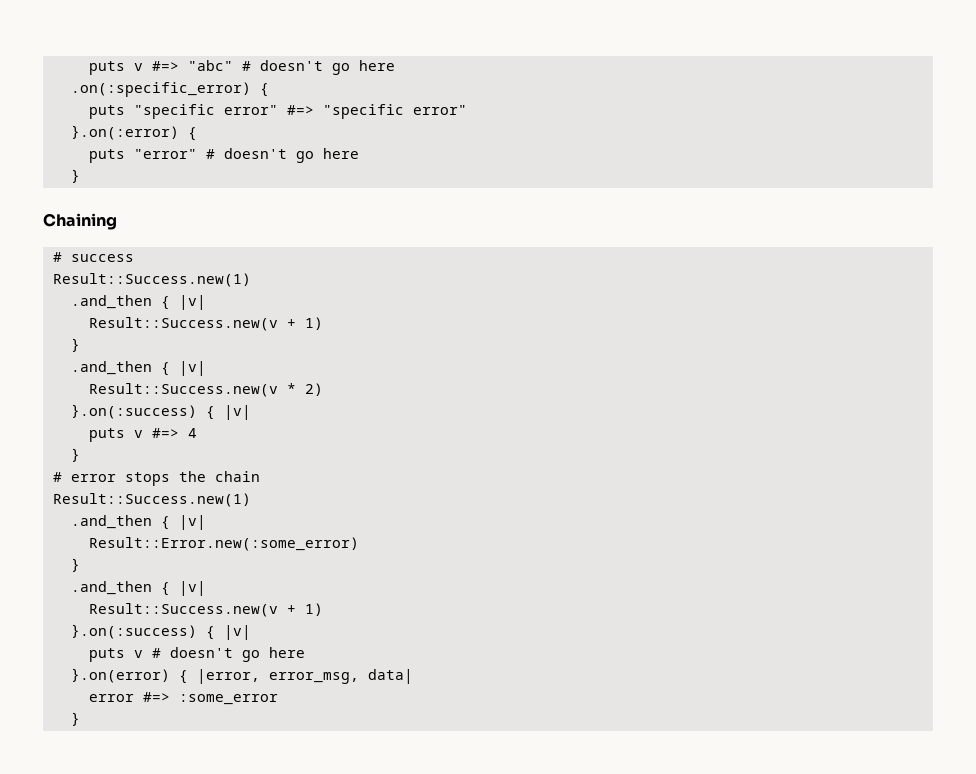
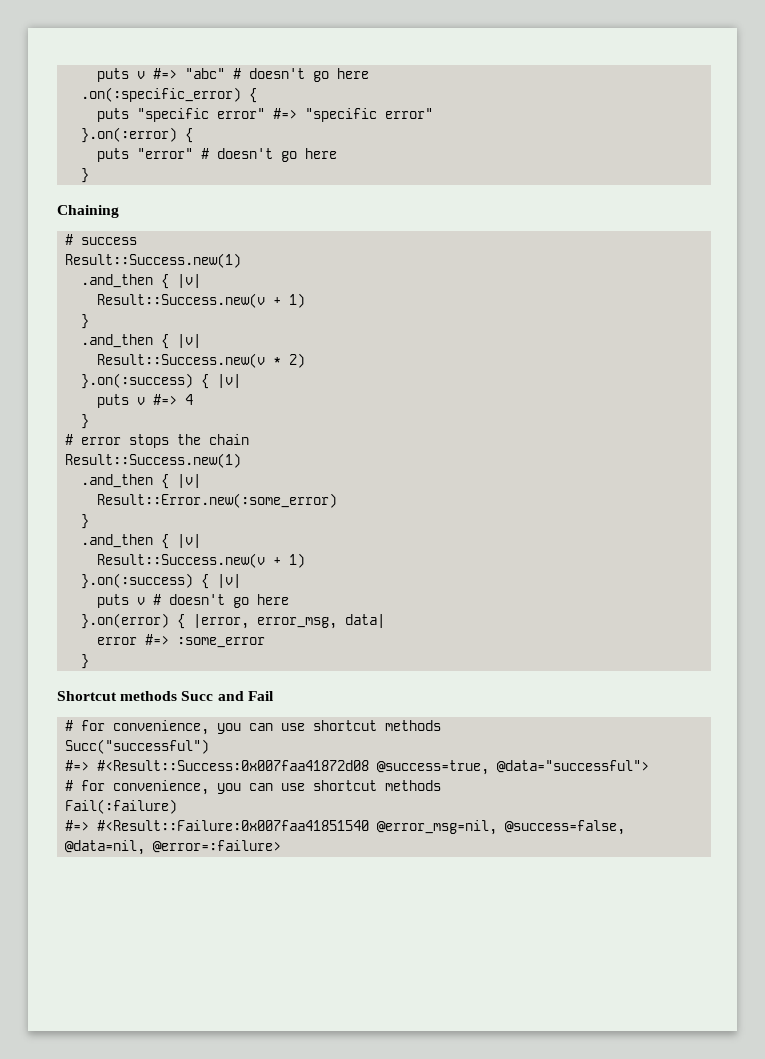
(80, 719) none -> [57,691,274,701] [64,720,441,735] [64,739,209,754] [64,760,649,775] [64,780,441,795] [64,799,177,814] [64,820,625,835] [64,840,281,855] // Shortcut methods Succ and Fail // # for convenience, you can use shortcut methods // Succ("successful") // #=> #<Result::Success:0x007faa41872d08 @success=true, @data="successful"> // # for convenience, you can use shortcut methods // Fail(:failure) // #=> #<Result::Failure:0x007faa41851540 @error_msg=nil, @success=false, @data=nil, @error=:failure>

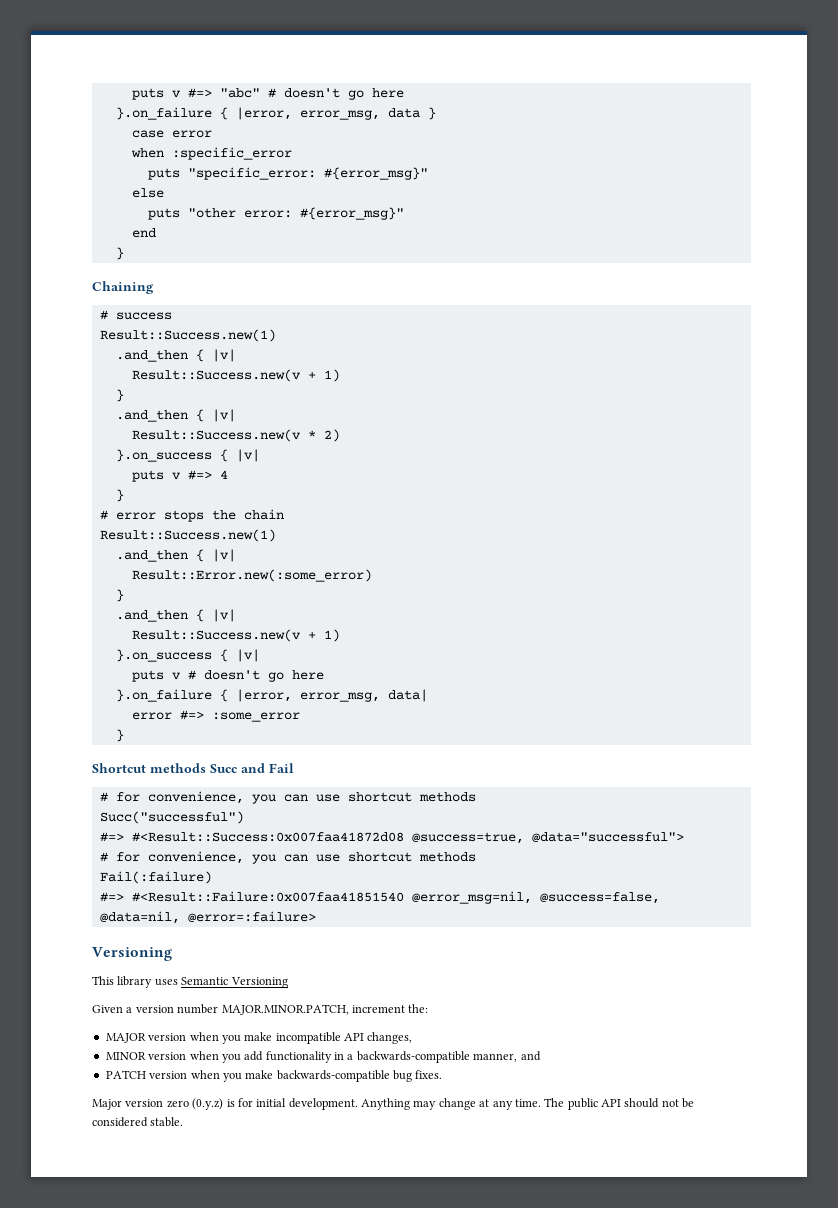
[80,87,257,103] [96,108,433,122] [80,127,193,143] [96,148,337,162] .on(:specific_error) { // puts "specific error" #=> "specific error" // }.on(:error) { // puts "error" # doesn't go here -> [115,107,436,120] [131,130,212,138] [130,147,292,160] [147,167,428,180] [131,188,164,198] [147,207,404,220] [131,228,156,238] }.on_failure { |error, error_msg, data } // case error // when :specific_error // puts "specific_error: #{error_msg}" // else // puts "other error: #{error_msg}" // end
[80,373,193,389] }.on(:success) -> [115,449,212,462] }.on_success
[80,573,193,589] }.on(:success) -> [115,649,212,662] }.on_success
[80,613,169,629] }.on(error) -> [115,689,212,702] }.on_failure
(281, 846) none -> [92,947,172,961] [92,976,288,988] [92,1004,429,1015] [105,1032,413,1044] [105,1051,541,1063] [105,1070,443,1082] [92,1098,695,1110] [92,1117,184,1127] // Versioning // This library uses Semantic Versioning // Given a version number MAJOR.MINOR.PATCH, increment the: // MAJOR version when you make incompatible API changes, // MINOR version when you add functionality in a backwards-compatible manner, and // PATCH version when you make backwards-compatible bug fixes. // Major version zero (0.y.z) is for initial development. Anything may change at any time. The public API should not be considered stable.

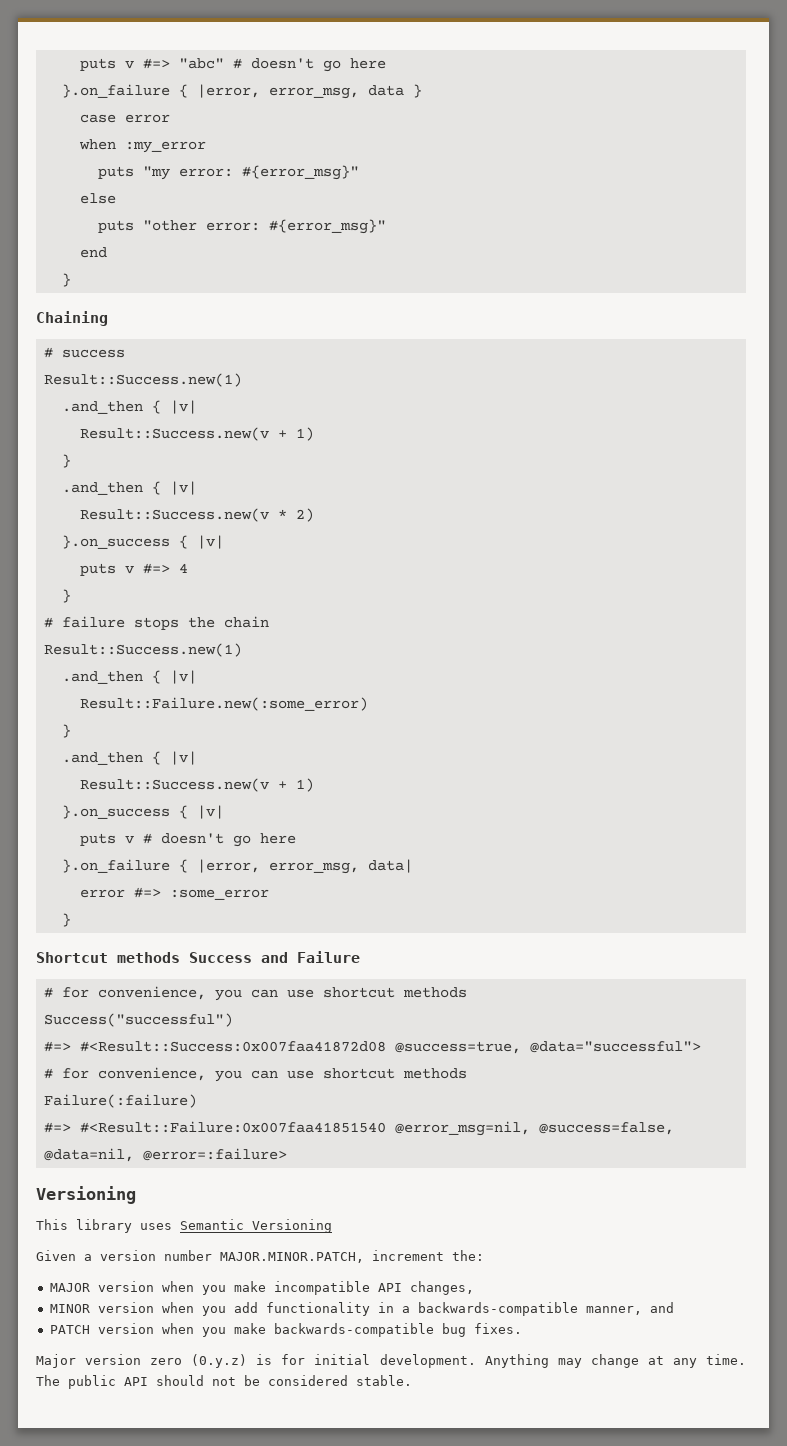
[171,147,292,160] [147,167,316,180] :specific_error // puts "specific_error: -> [124,141,206,153] [97,166,233,180] :my_error // puts "my error:
[115,512,156,520] error -> [61,616,125,628] failure
[131,569,372,582] Result::Error.new(:some_error) -> [79,697,368,711] Result::Failure.new(:some_error)
[210,763,294,773] [99,791,476,804] [99,811,244,824] Succ and Fail // # for convenience, you can use shortcut methods // Succ("successful") -> [189,951,360,963] [43,986,467,1001] [43,1013,233,1027] Success and Failure // # for convenience, you can use shortcut methods // Success("successful")
[99,871,212,884] Fail(:failure) -> [43,1094,197,1108] Failure(:failure)

